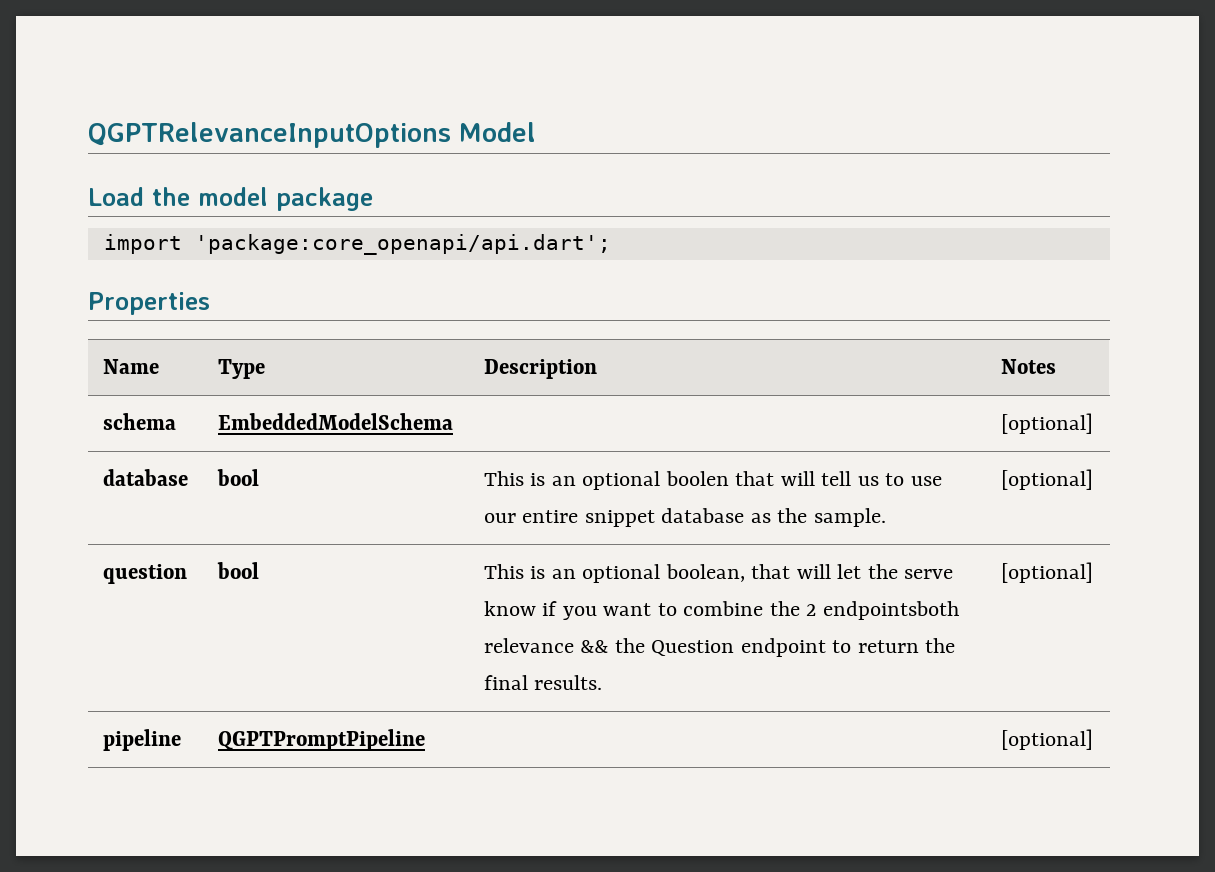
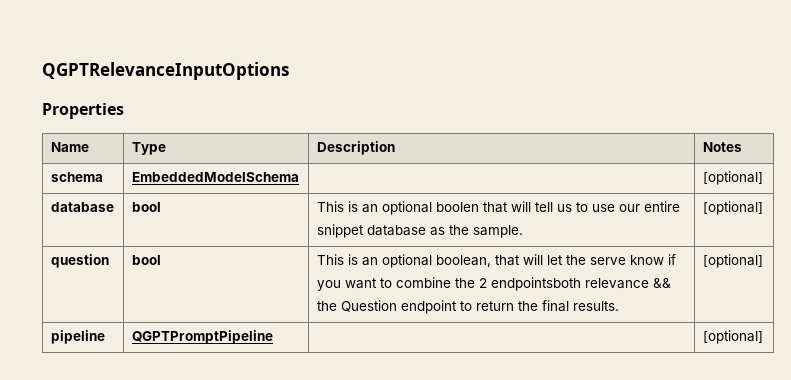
[459,122,536,142] [88,187,373,211] [103,234,611,255] Model // Load the model package // import 'package:core_openapi/api.dart'; -> (289, 71) none

